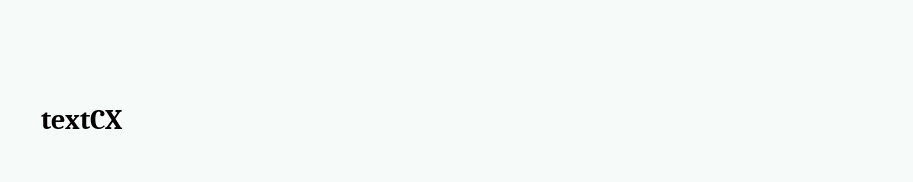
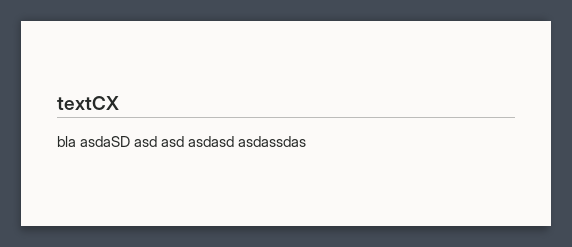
(123, 119) none -> [57,136,307,147] // bla asdaSD asd asd asdasd asdassdas

